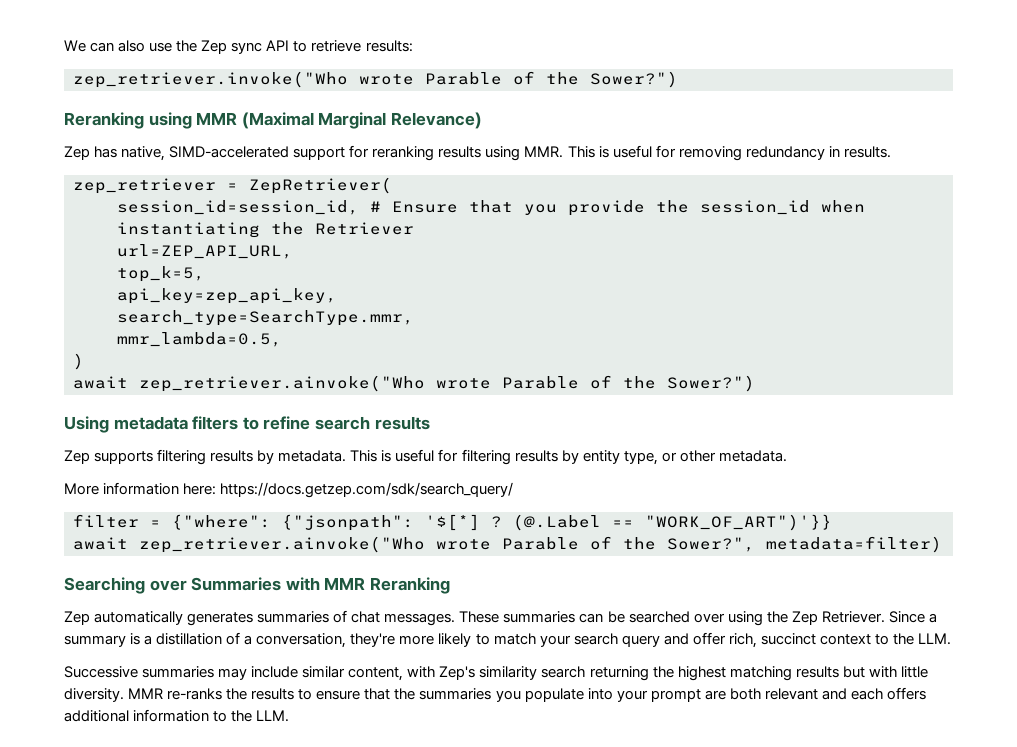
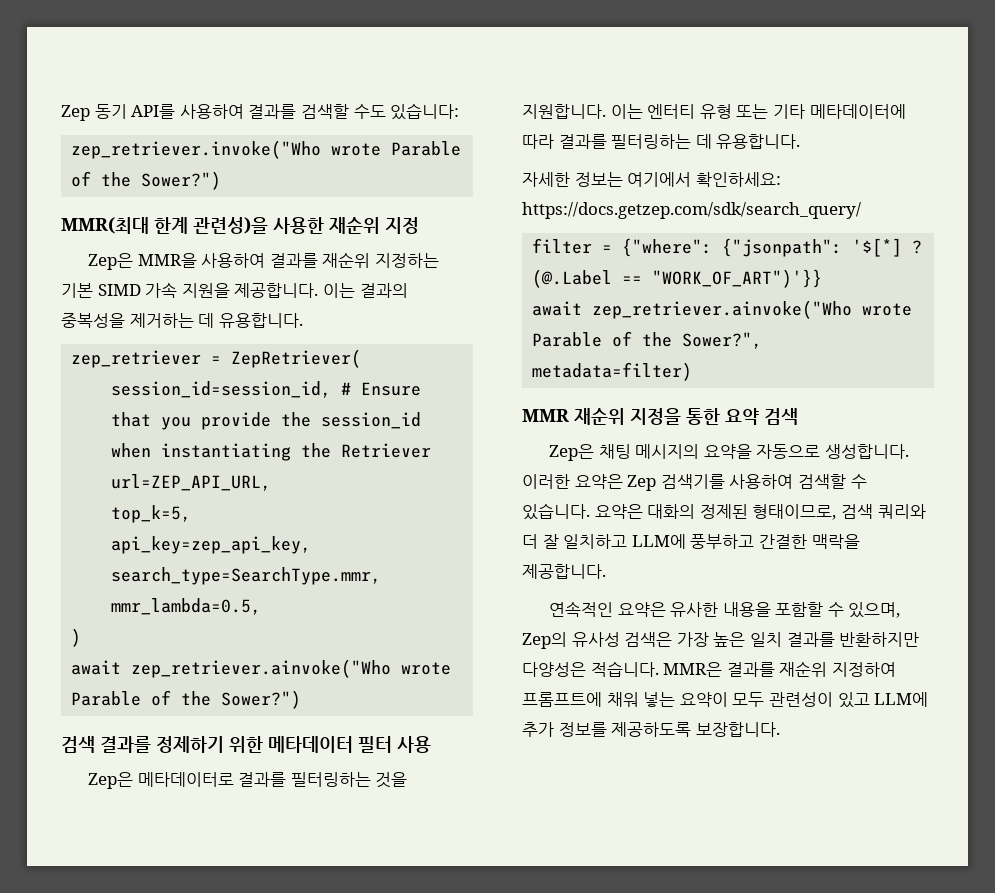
[64,40,413,54] We can also use the Zep sync API to retrieve results: -> [61,103,460,121] Zep 동기 API를 사용하여 결과를 검색할 수도 있습니다:
[64,112,482,129] [64,145,891,161] Reranking using MMR (Maximal Marginal Relevance) // Zep has native, SIMD-accelerated support for reranking results using MMR. This is useful for removing redundancy in results. -> [61,217,419,234] [87,252,439,270] [61,282,408,298] [61,313,303,328] MMR(최대 한계 관련성)을 사용한 재순위 지정 // Zep은 MMR을 사용하여 결과를 재순위 지정하는 기본 SIMD 가속 지원을 제공합니다. 이는 결과의 중복성을 제거하는 데 유용합니다.
[64,416,430,433] [64,449,787,465] [64,482,217,495] Using metadata filters to refine search results // Zep supports filtering results by metadata. This is useful for filtering results by entity type, or other metadata. // More information here: -> [61,736,431,753] [87,772,408,789] [522,104,906,119] [522,134,801,149] [522,172,781,187] 검색 결과를 정제하기 위한 메타데이터 필터 사용 // Zep은 메타데이터로 결과를 필터링하는 것을 지원합니다. 이는 엔터티 유형 또는 기타 메타데이터에 따라 결과를 필터링하는 데 유용합니다. // 자세한 정보는 여기에서 확인하세요:
[64,577,450,594] [64,610,937,626] [64,632,952,648] [64,666,928,681] [64,687,926,702] [64,709,290,722] Searching over Summaries with MMR Reranking // Zep automatically generates summaries of chat messages. These summaries can be searched over using the Zep Retriever. Since a summary is a distillation of a conversation, they're more likely to match your search query and offer rich, succinct context to the LLM. // Successive summaries may include similar content, with Zep's similarity search returning the highest matching results but with little diversity. MMR re-ranks the results to ensure that the summaries you populate into your prompt are both relevant and each offers additional information to the LLM. -> [522,408,798,425] [548,444,909,461] [522,474,867,491] [522,503,926,520] [522,534,860,549] [522,564,606,579] [548,601,901,618] [522,632,920,649] [522,661,896,677] [522,692,929,708] [522,722,780,737] MMR 재순위 지정을 통한 요약 검색 // Zep은 채팅 메시지의 요약을 자동으로 생성합니다. 이러한 요약은 Zep 검색기를 사용하여 검색할 수 있습니다. 요약은 대화의 정제된 형태이므로, 검색 쿼리와 더 잘 일치하고 LLM에 풍부하고 간결한 맥락을 제공합니다. // 연속적인 요약은 유사한 내용을 포함할 수 있으며, Zep의 유사성 검색은 가장 높은 일치 결과를 반환하지만 다양성은 적습니다. MMR은 결과를 재순위 지정하여 프롬프트에 채워 넣는 요약이 모두 관련성이 있고 LLM에 추가 정보를 제공하도록 보장합니다.

